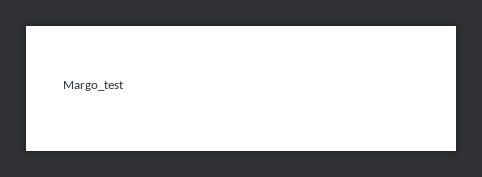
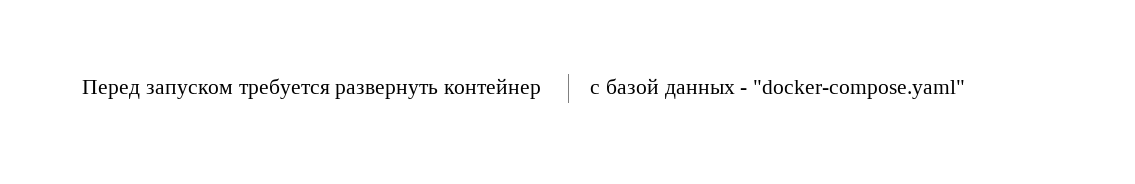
[63,81,124,91] Margo_test -> [82,78,966,99] Перед запуском требуется развернуть контейнер с базой данных - "docker-compose.yaml"

